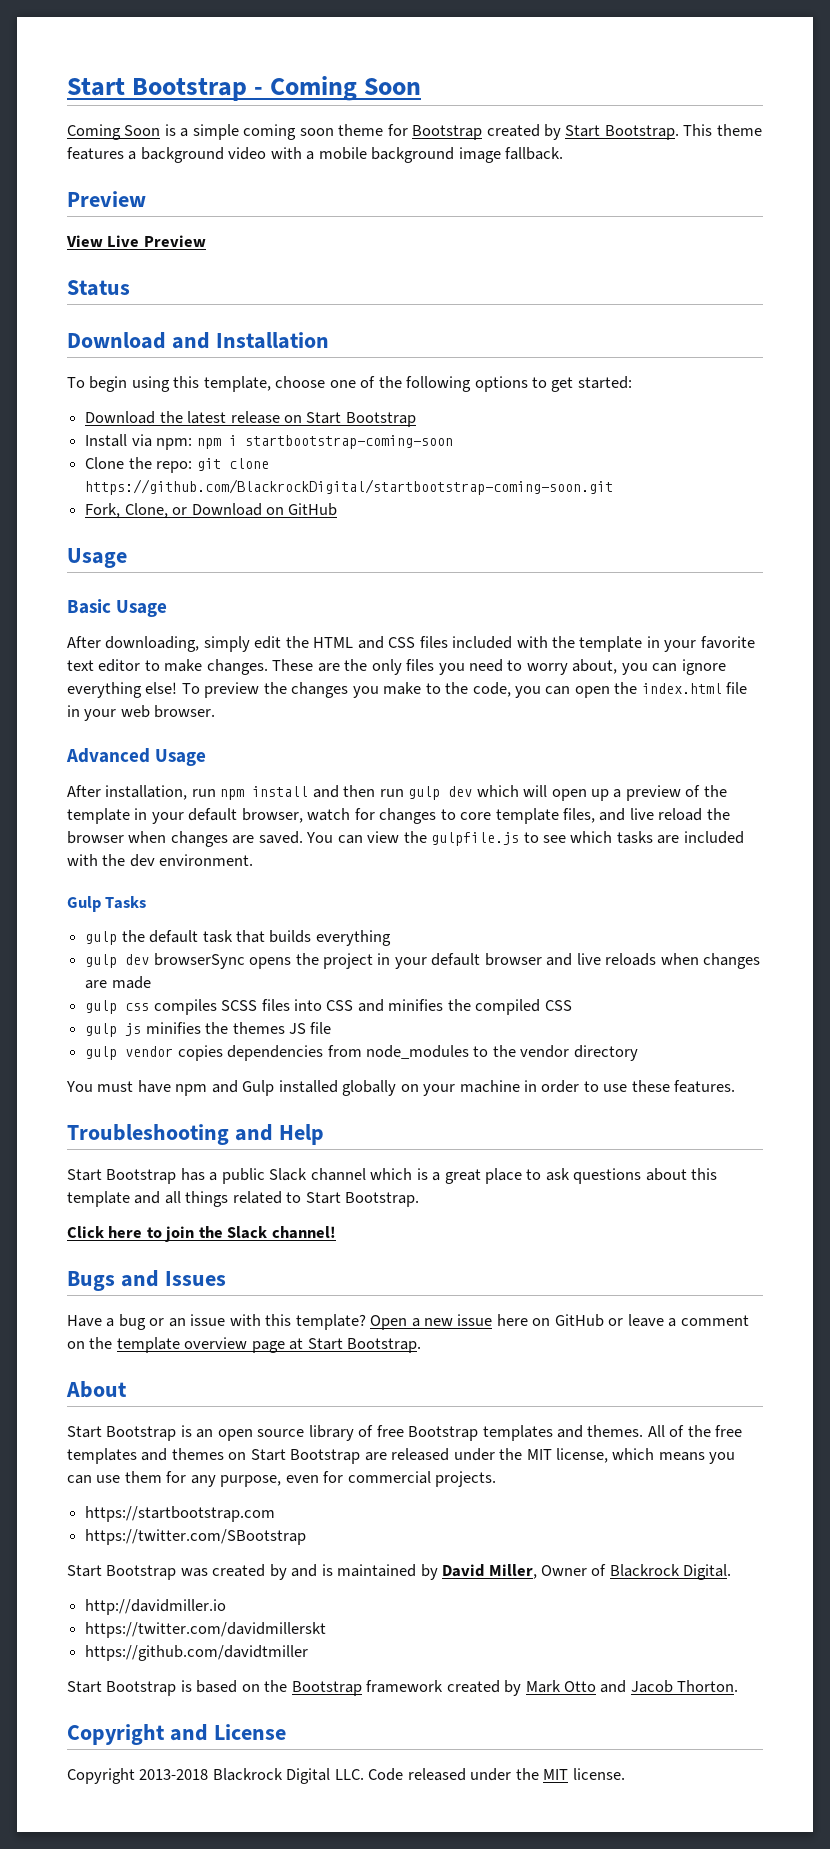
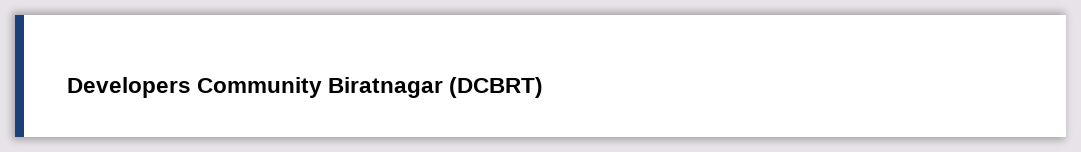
[67,76,422,101] [67,124,762,140] [67,147,564,163] [67,191,146,207] [66,235,206,247] [67,280,130,296] [67,332,329,349] [67,376,632,392] [85,411,416,427] [85,434,453,450] [85,457,269,473] [85,479,614,495] [85,503,338,518] [67,548,127,568] [67,599,168,617] [67,636,755,652] [67,659,726,675] [67,682,748,698] [67,705,216,721] [66,748,207,766] [67,785,727,801] [67,808,730,824] [67,831,744,847] [67,854,254,867] [67,896,147,912] [85,930,391,946] [85,953,761,969] [85,976,151,989] [85,999,572,1015] [85,1022,332,1037] [85,1045,638,1061] [66,1080,736,1096] [67,1124,324,1145] [67,1168,718,1184] [67,1191,420,1207] [67,1226,336,1242] [67,1270,226,1291] [67,1314,749,1330] [67,1337,422,1353] [66,1381,127,1398] [67,1425,743,1441] [67,1448,736,1464] [67,1471,497,1487] [85,1506,276,1522] [85,1529,307,1545] [67,1564,732,1580] [85,1599,227,1615] [85,1622,327,1638] [85,1645,309,1661] [67,1680,739,1696] [67,1724,286,1745] [67,1768,625,1784] Start Bootstrap - Coming Soon // Coming Soon is a simple coming soon theme for Bootstrap created by Start Bootstrap. This theme features a background video with a mobile background image fallback. // Preview // View Live Preview // Status // Download and Installation // To begin using this template, choose one of the following options to get started: // Download the latest release on Start Bootstrap // Install via npm: npm i startbootstrap-coming-soon // Clone the repo: git clone https://github.com/BlackrockDigital/startbootstrap-coming-soon.git // Fork, Clone, or Download on GitHub // Usage // Basic Usage // After downloading, simply edit the HTML and CSS files included with the template in your favorite text editor to make changes. These are the only files you need to worry about, you can ignore everything else! To preview the changes you make to the code, you can open the index.html file in your web browser. // Advanced Usage // After installation, run npm install and then run gulp dev which will open up a preview of the template in your default browser, watch for changes to core template files, and live reload the browser when changes are saved. You can view the gulpfile.js to see which tasks are included with the dev environment. // Gulp Tasks // gulp the default task that builds everything // gulp dev browserSync opens the project in your default browser and live reloads when changes are made // gulp css compiles SCSS files into CSS and minifies the compiled CSS // gulp js minifies the themes JS file // gulp vendor copies dependencies from node_modules to the vendor directory // You must have npm and Gulp installed globally on your machine in order to use these features. // Troubleshooting and Help // Start Bootstrap has a public Slack channel which is a great place to ask questions about this template and all things related to Start Bootstrap. // Click here to join the Slack channel! // Bugs and Issues // Have a bug or an issue with this template? Open a new issue here on GitHub or leave a comment on the template overview page at Start Bootstrap. // About // Start Bootstrap is an open source library of free Bootstrap templates and themes. All of the free templates and themes on Start Bootstrap are released under the MIT license, which means you can use them for any purpose, even for commercial projects. // https://startbootstrap.com // https://twitter.com/SBootstrap // Start Bootstrap was created by and is maintained by David Miller, Owner of Blackrock Digital. // http://davidmiller.io // https://twitter.com/davidmillerskt // https://github.com/davidtmiller // Start Bootstrap is based on the Bootstrap framework created by Mark Otto and Jacob Thorton. // Copyright and License // Copyright 2013-2018 Blackrock Digital LLC. Code released under the MIT license. -> [67,77,544,98] Developers Community Biratnagar (DCBRT)

